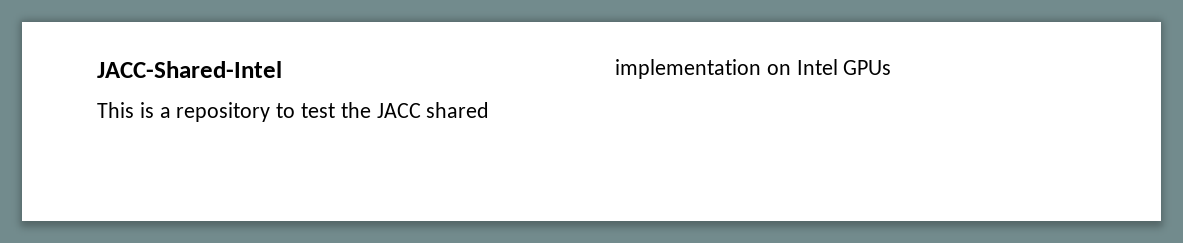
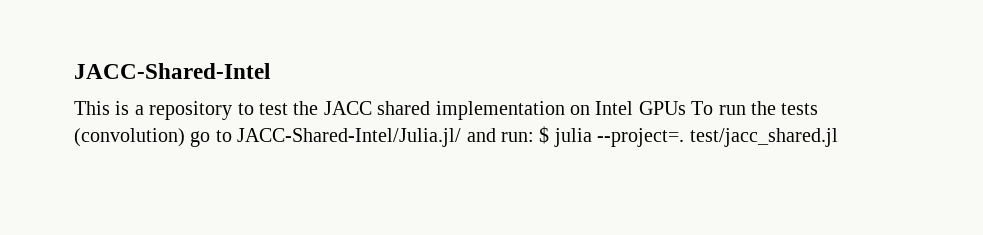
(892, 67) none -> [691,101,819,115] [74,126,838,147] To run the tests (convolution) go to JACC-Shared-Intel/Julia.jl/ and run: $ julia --project=. test/jacc_shared.jl

